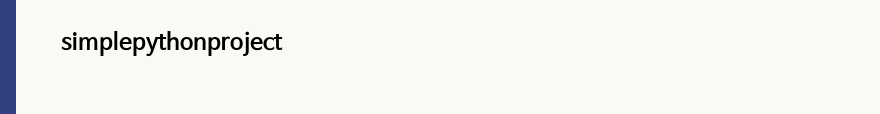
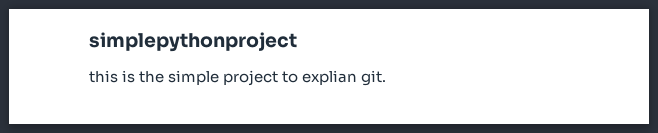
(283, 43) none -> [89,70,387,86] // this is the simple project to explian git.

